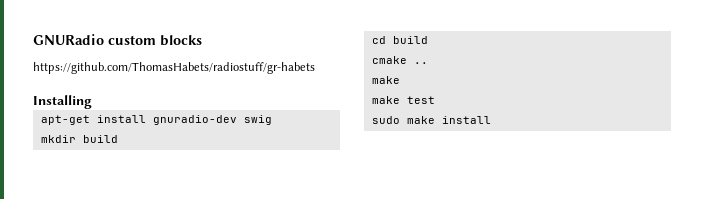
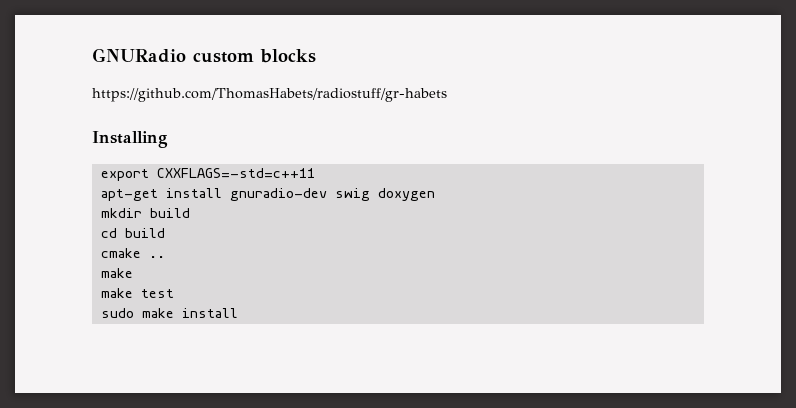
(92, 102) none -> [100,168,315,181] // export CXXFLAGS=-std=c++11
(272, 120) none -> [377,188,435,201] doxygen

